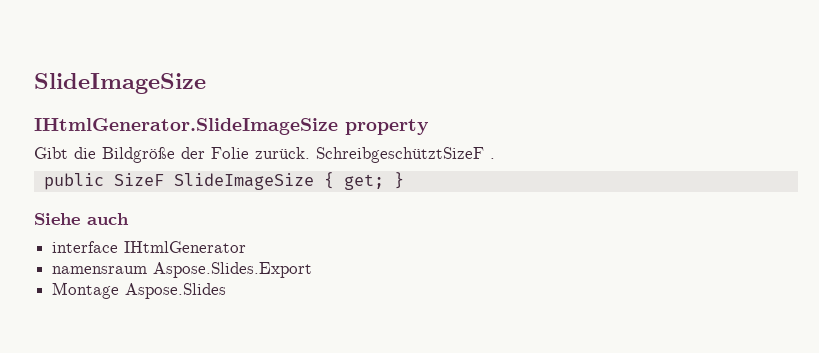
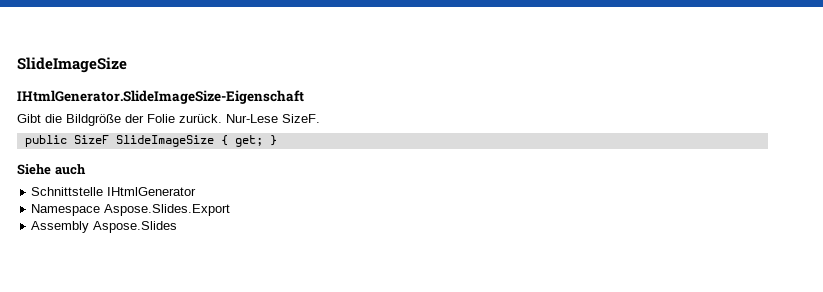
[34,118,429,135] IHtmlGenerator.SlideImageSize property -> [17,90,304,104] IHtmlGenerator.SlideImageSize-Eigenschaft
[316,147,495,163] SchreibgeschütztSizeF . -> [226,114,320,123] Nur-Lese SizeF.
[52,241,119,253] interface -> [31,187,104,196] Schnittstelle
[52,266,148,274] namensraum -> [31,204,101,216] Namespace
[52,282,120,299] Montage -> [31,221,90,233] Assembly

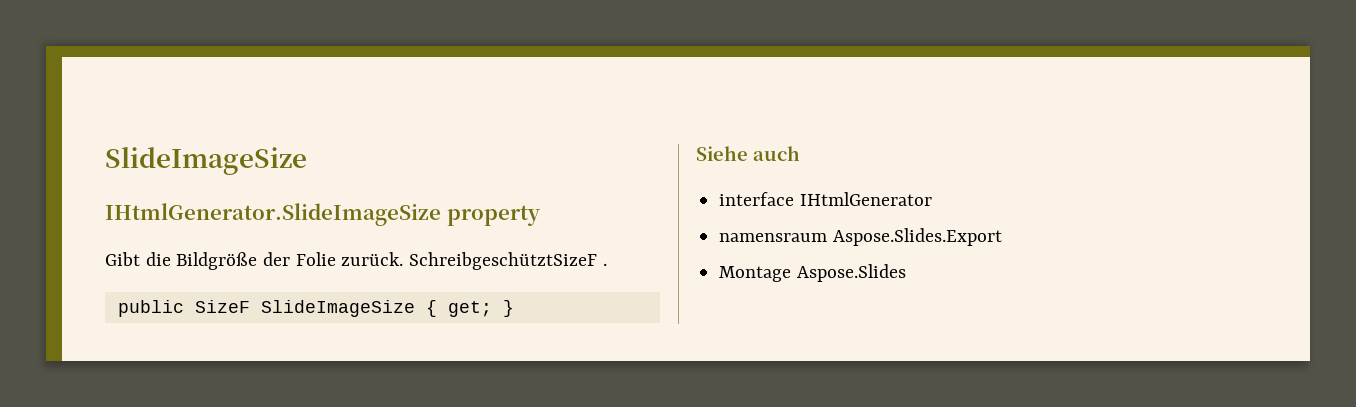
[17,90,304,104] IHtmlGenerator.SlideImageSize-Eigenschaft -> [105,203,540,226] IHtmlGenerator.SlideImageSize property
[226,114,320,123] Nur-Lese SizeF. -> [409,252,607,270] SchreibgeschütztSizeF .
[31,187,104,196] Schnittstelle -> [719,192,795,206] interface
[31,204,101,216] Namespace -> [719,233,828,242] namensraum
[31,221,90,233] Assembly -> [719,266,792,282] Montage

